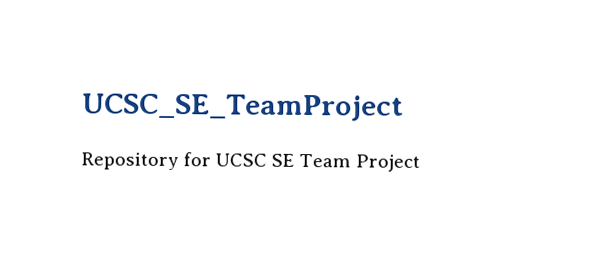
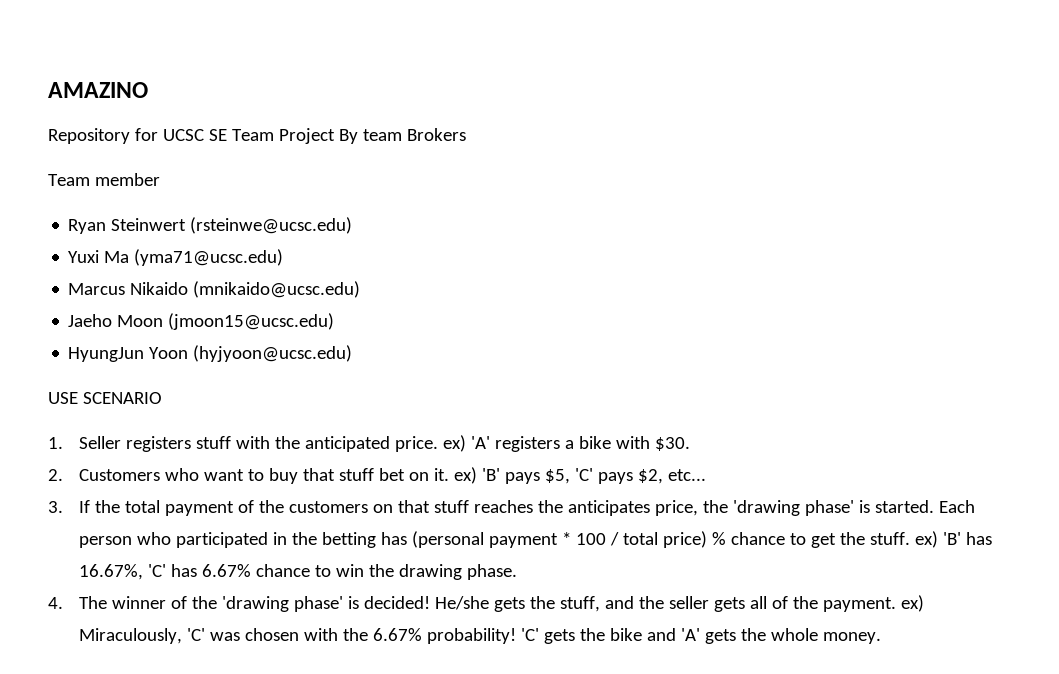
[82,93,404,122] UCSC_SE_TeamProject -> [48,82,148,98] AMAZINO
(420, 163) none -> [338,128,466,144] [48,173,160,186] [68,217,353,234] [68,249,284,266] [68,281,361,298] [68,313,335,330] [68,345,353,362] [48,392,162,404] [48,435,690,452] [48,467,706,484] [48,500,975,516] [78,531,992,548] [78,564,517,580] [48,595,924,612] [78,628,881,644] By team Brokers // Team member // Ryan Steinwert (rsteinwe@ucsc.edu) // Yuxi Ma (yma71@ucsc.edu) // Marcus Nikaido (mnikaido@ucsc.edu) // Jaeho Moon (jmoon15@ucsc.edu) // HyungJun Yoon (hyjyoon@ucsc.edu) // USE SCENARIO // 1. Seller registers stuff with the anticipated price. ex) 'A' registers a bike with $30. // 2. Customers who want to buy that stuff bet on it. ex) 'B' pays $5, 'C' pays $2, etc... // 3. If the total payment of the customers on that stuff reaches the anticipates price, the 'drawing phase' is started. Each person who participated in the betting has (personal payment * 100 / total price) % chance to get the stuff. ex) 'B' has 16.67%, 'C' has 6.67% chance to win the drawing phase. // 4. The winner of the 'drawing phase' is decided! He/she gets the stuff, and the seller gets all of the payment. ex) Miraculously, 'C' was chosen with the 6.67% probability! 'C' gets the bike and 'A' gets the whole money.

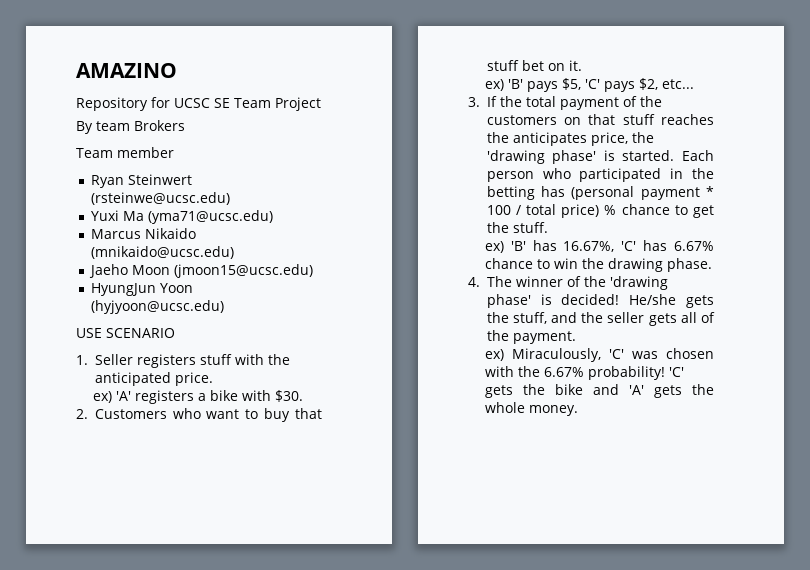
(335, 136) none -> (321, 104) //
(438, 444) none -> (213, 379) //
(449, 474) none -> (582, 65) //
(910, 538) none -> (548, 227) //
(896, 604) none -> (576, 337) //

